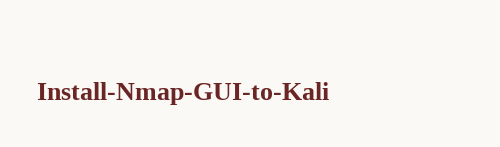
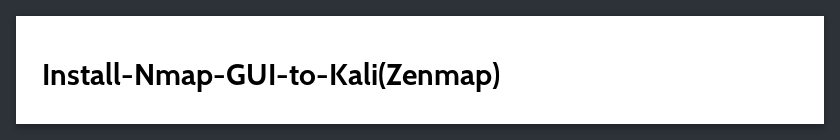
[37,82,329,105] Install-Nmap-GUI-to-Kali -> [42,62,500,92] Install-Nmap-GUI-to-Kali(Zenmap)

